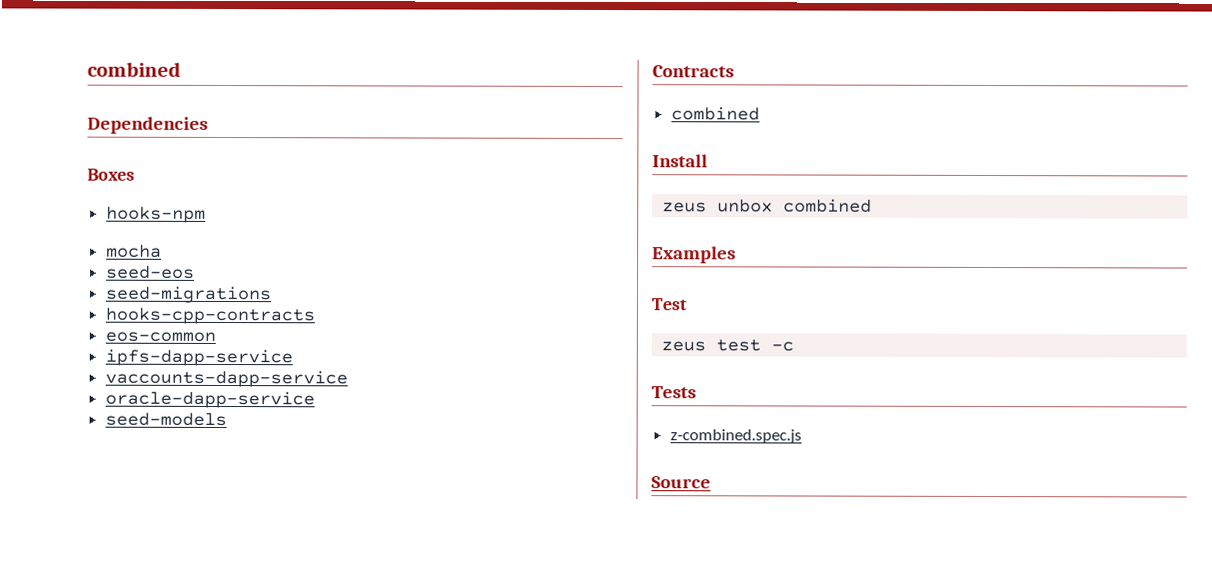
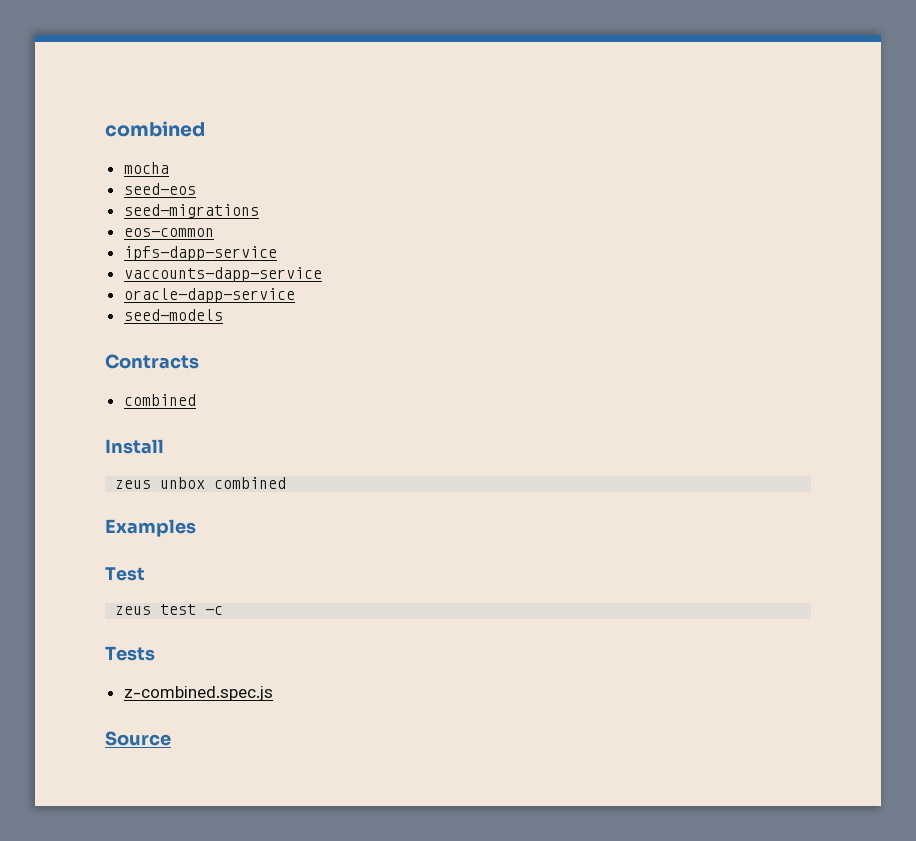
[87,61,181,77] [87,116,208,134] [87,168,135,181] [105,206,206,223] combined // Dependencies // Boxes // hooks-npm -> [105,121,205,137] combined
[104,307,315,325] // hooks-cpp-contracts -> (259, 211) none

